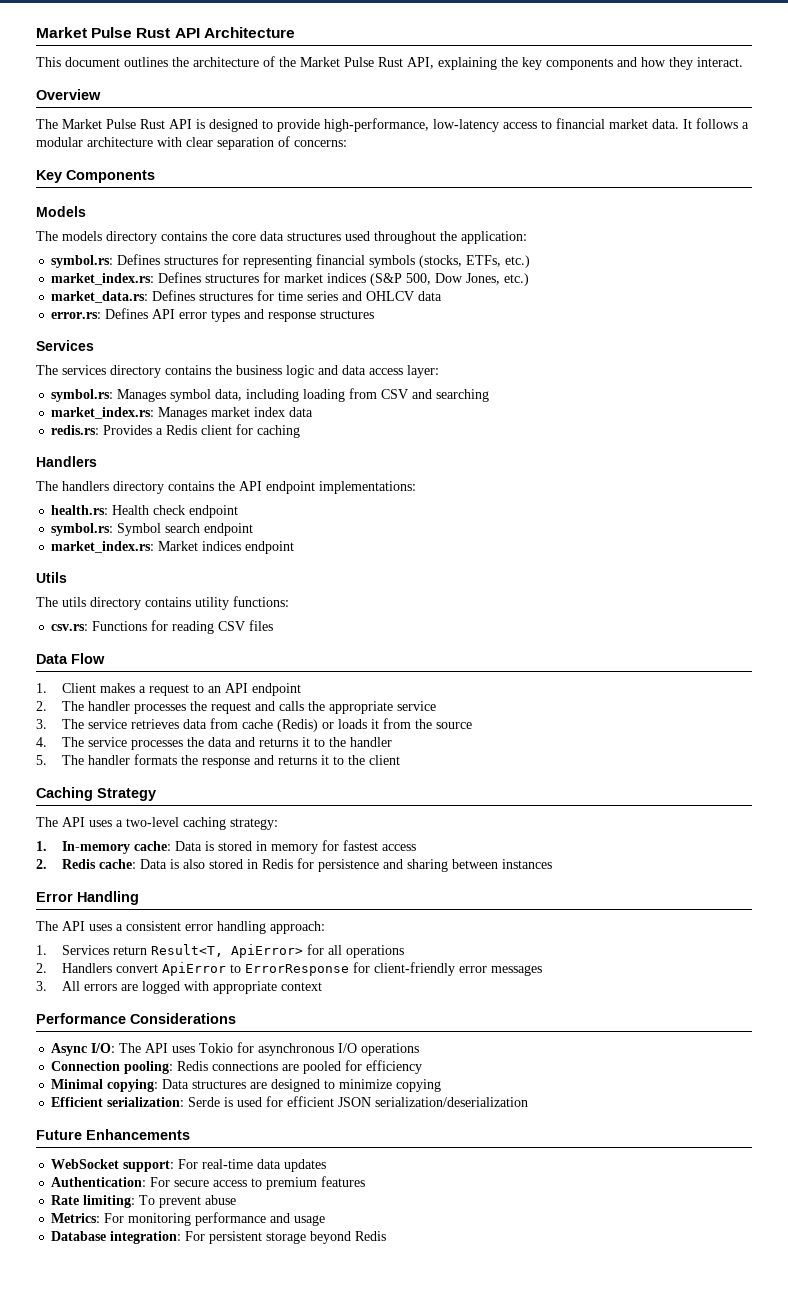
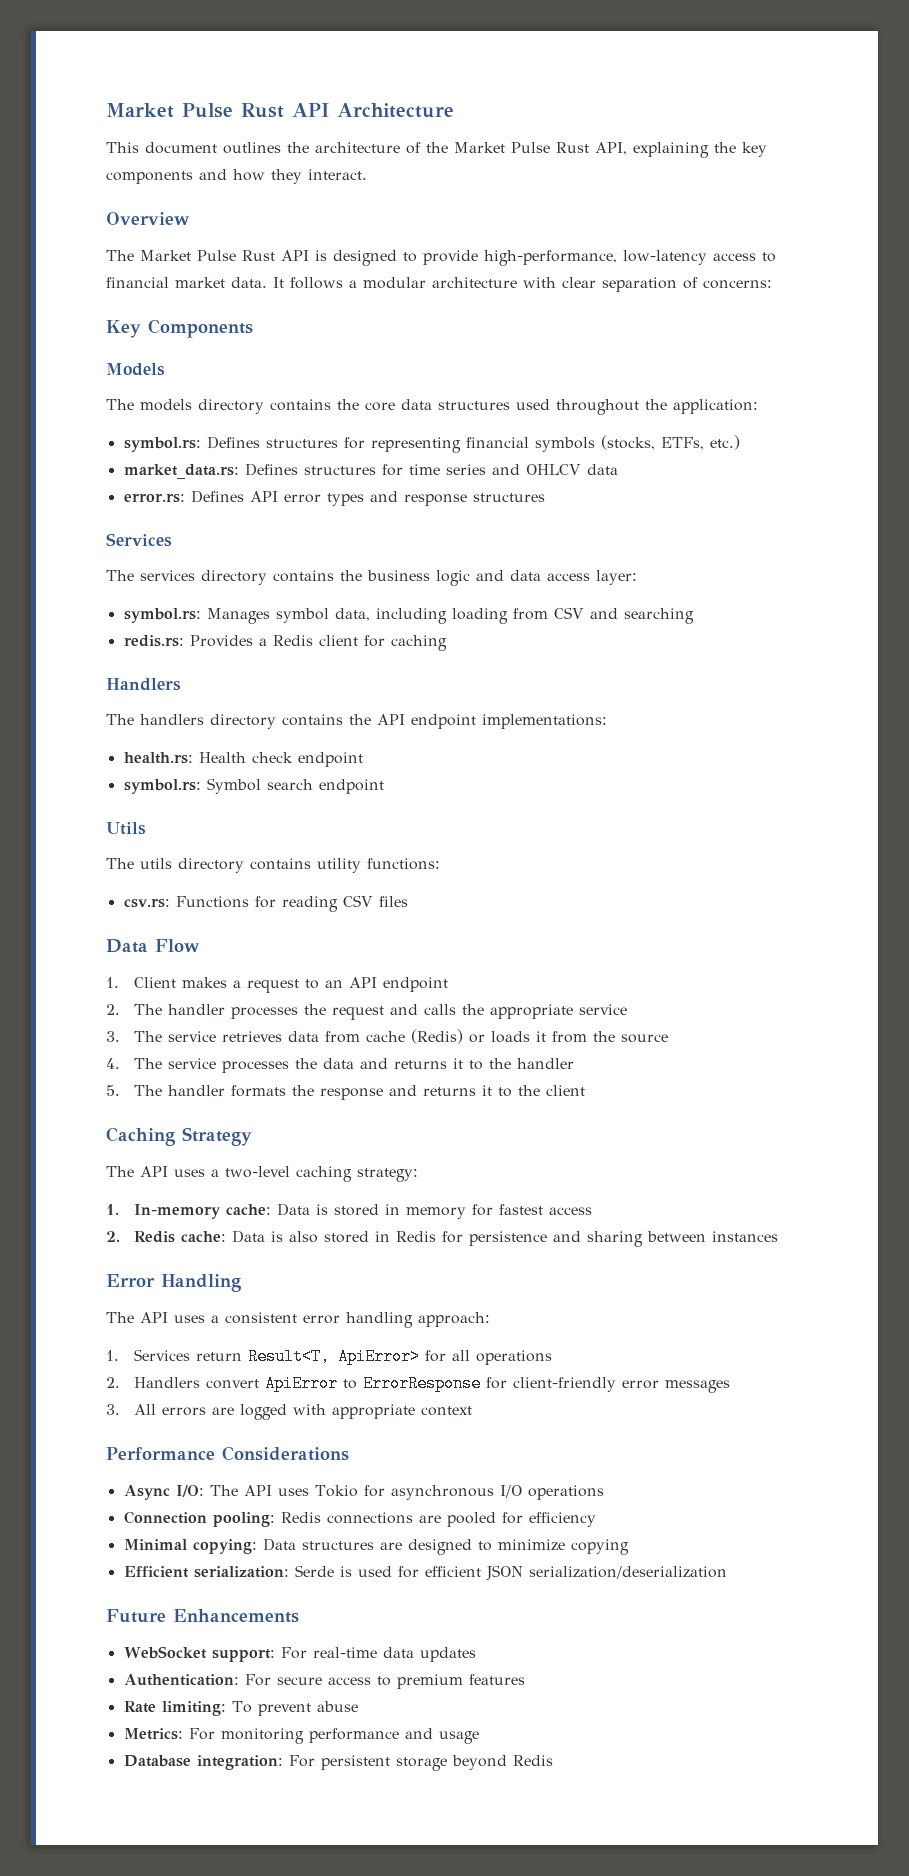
[51,272,530,286] // market_index.rs: Defines structures for market indices (S&P 500, Dow Jones, etc.) -> (740, 442) none
[51,407,314,420] // market_index.rs: Manages market index data -> (694, 616) none
[51,541,295,554] // market_index.rs: Market indices endpoint -> (384, 786) none

